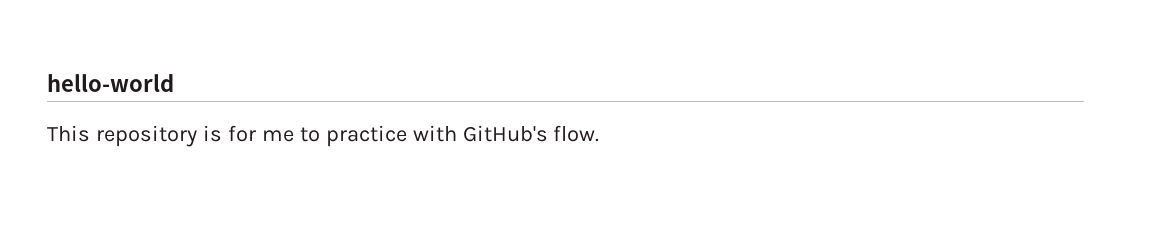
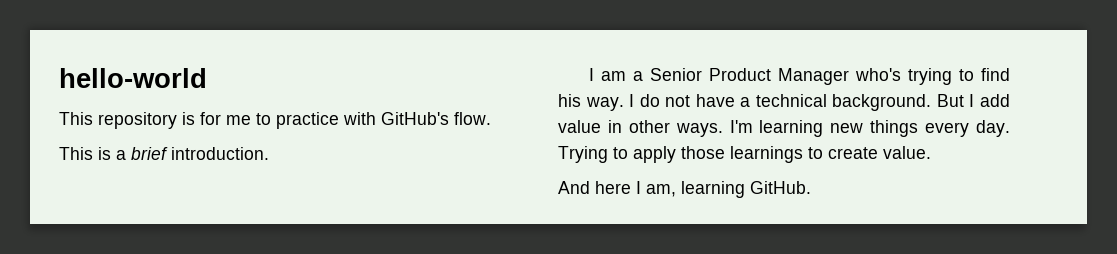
(600, 133) none -> [59,147,269,160] [588,68,1010,85] [558,94,1010,111] [558,120,1011,137] [558,146,931,163] [558,181,811,198] // This is a brief introduction. // I am a Senior Product Manager who's trying to find his way. I do not have a technical background. But I add value in other ways. I'm learning new things every day. Trying to apply those learnings to create value. // And here I am, learning GitHub.

